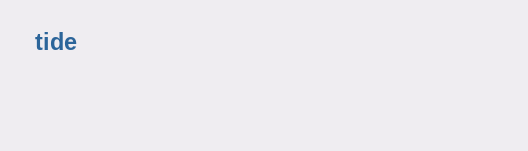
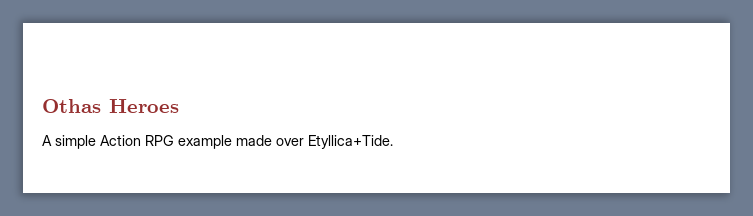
[35,32,77,50] tide -> [42,99,179,113] [42,135,393,149] Othas Heroes // A simple Action RPG example made over Etyllica+Tide.

